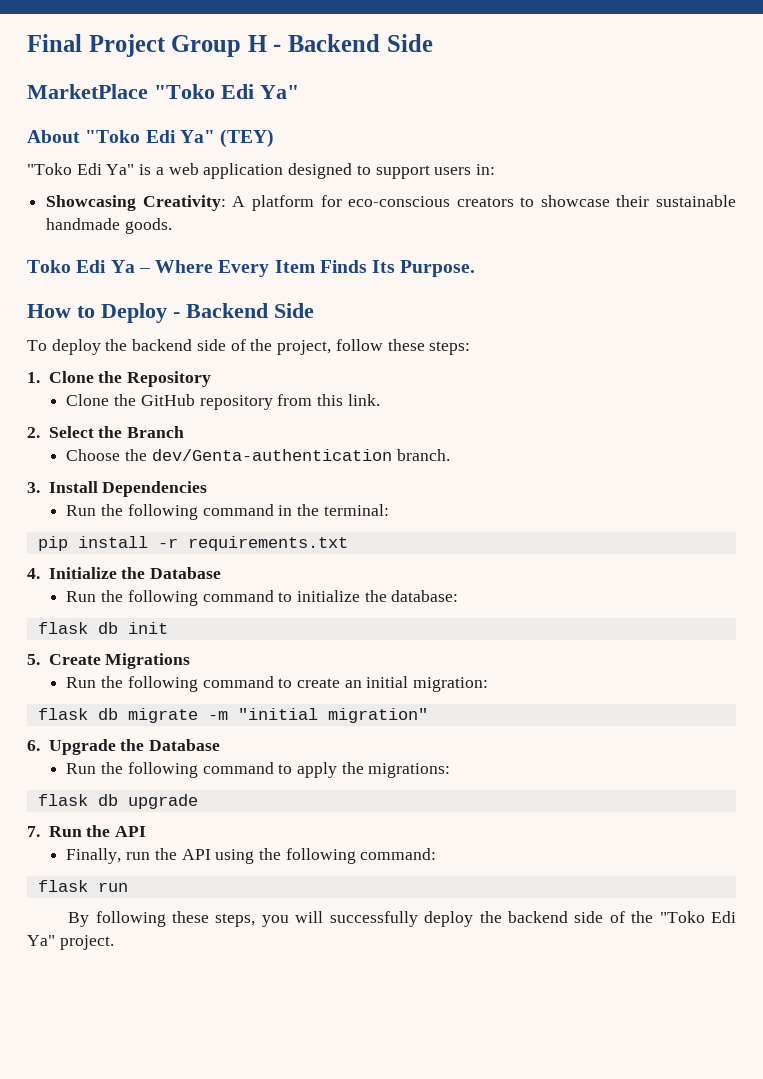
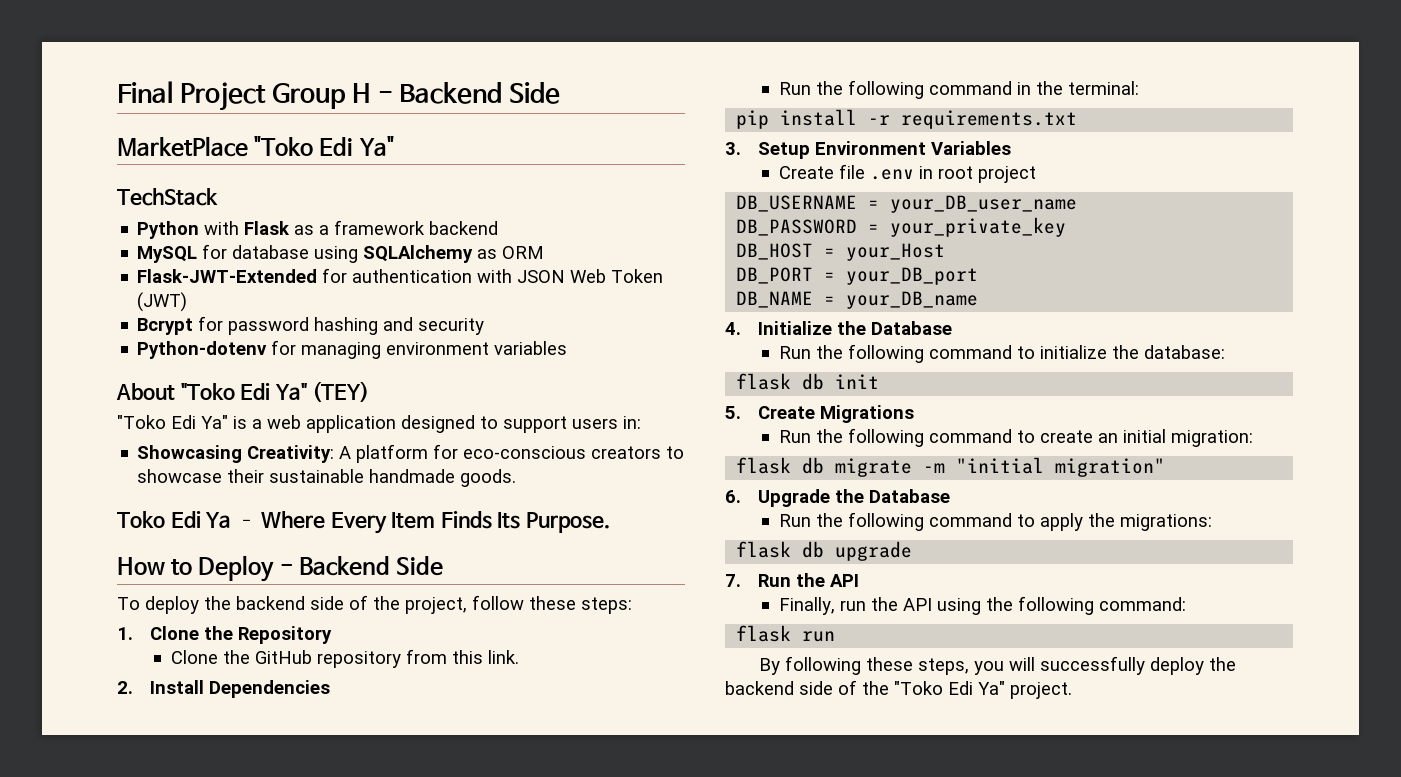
(299, 92) none -> [117,188,218,206] [137,220,499,239] [137,244,545,263] [137,268,664,283] [137,292,188,312] [137,316,485,335] [137,340,568,359] // TechStack // Python with Flask as a framework backend // MySQL for database using SQLAlchemy as ORM // Flask-JWT-Extended for authentication with JSON Web Token (JWT) // Bcrypt for password hashing and security // Python-dotenv for managing environment variables
[48,426,185,438] [66,449,450,461] [27,482,40,493] Select the Branch // Choose the dev/Genta-authentication branch. // 3. -> (133, 687) none
(348, 543) none -> [725,141,1012,159] [778,164,1036,183] [736,195,1078,213] [736,217,1067,237] [736,243,946,261] [736,267,979,285] [736,291,979,309] // 3. Setup Environment Variables // Create file .env in root project // DB_USERNAME = your_DB_user_name // DB_PASSWORD = your_private_key // DB_HOST = your_Host // DB_PORT = your_DB_port // DB_NAME = your_DB_name

